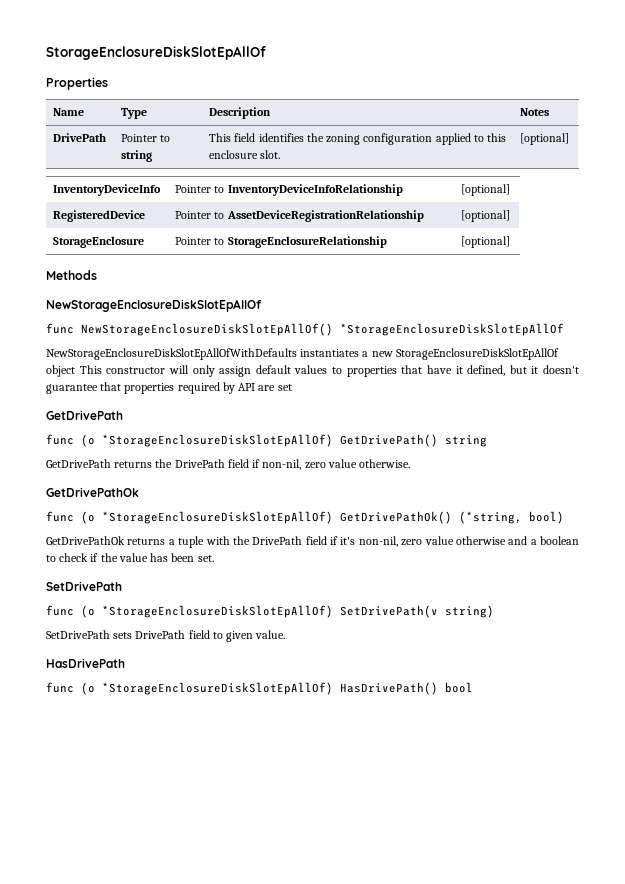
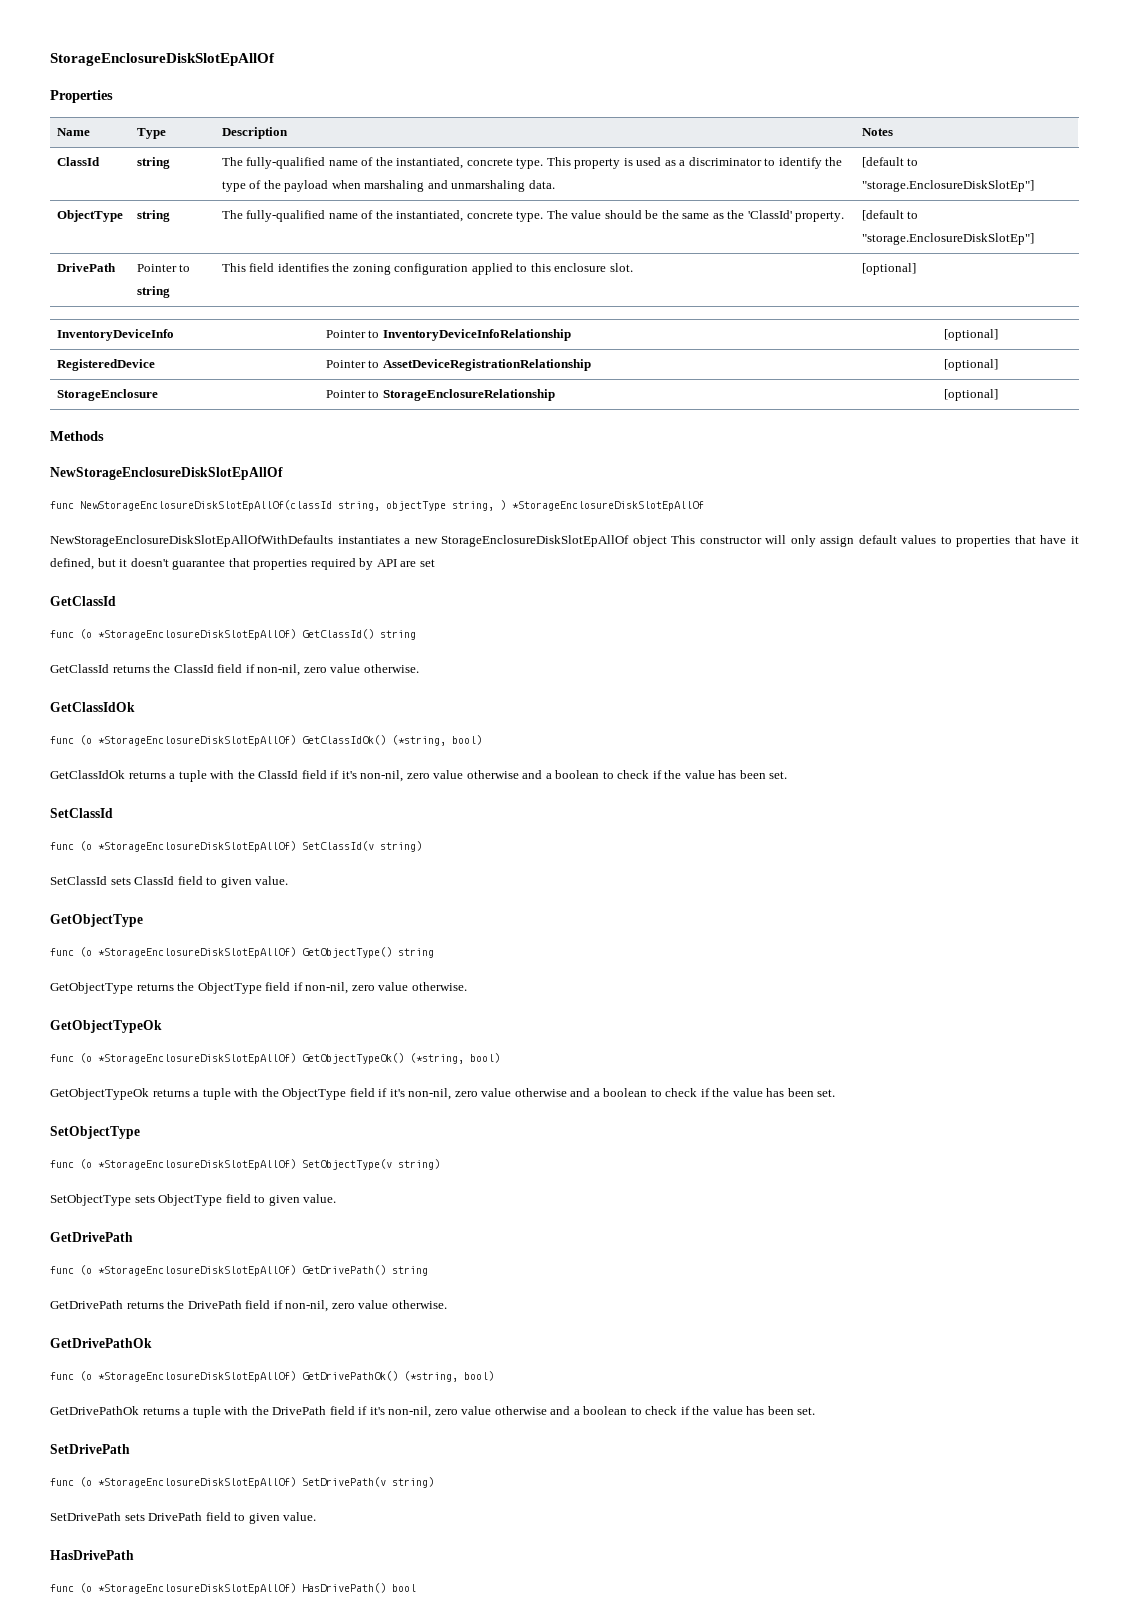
(550, 112) none -> [56,157,100,166] [136,157,170,169] [221,157,843,169] [221,180,555,192] [861,157,919,168] [861,180,1034,192] [56,210,123,222] [136,210,170,222] [221,210,845,222] [861,210,919,221] [861,233,1034,245] // ClassId | string | The fully-qualified name of the instantiated, concrete type. This property is used as a discriminator to identify the type of the payload when marshaling and unmarshaling data. | [default to "storage.EnclosureDiskSlotEp"] // ObjectType | string | The fully-qualified name of the instantiated, concrete type. The value should be the same as the 'ClassId' property. | [default to "storage.EnclosureDiskSlotEp"]
[81,323,333,336] NewStorageEnclosureDiskSlotEpAllOf() -> [80,500,506,511] NewStorageEnclosureDiskSlotEpAllOf(classId string, objectType string, )
(292, 387) none -> [50,596,116,606] [50,629,416,640] [50,664,419,676] [50,702,135,712] [50,735,482,746] [50,770,788,782] [50,808,113,818] [50,841,422,852] [50,876,289,888] [50,914,143,927] [50,947,434,958] [50,982,467,994] [50,1020,162,1033] [50,1053,500,1064] [50,1088,836,1100] [50,1126,140,1139] [50,1159,440,1170] [50,1194,337,1206] // GetClassId // func (o *StorageEnclosureDiskSlotEpAllOf) GetClassId() string // GetClassId returns the ClassId field if non-nil, zero value otherwise. // GetClassIdOk // func (o *StorageEnclosureDiskSlotEpAllOf) GetClassIdOk() (*string, bool) // GetClassIdOk returns a tuple with the ClassId field if it's non-nil, zero value otherwise and a boolean to check if the value has been set. // SetClassId // func (o *StorageEnclosureDiskSlotEpAllOf) SetClassId(v string) // SetClassId sets ClassId field to given value. // GetObjectType // func (o *StorageEnclosureDiskSlotEpAllOf) GetObjectType() string // GetObjectType returns the ObjectType field if non-nil, zero value otherwise. // GetObjectTypeOk // func (o *StorageEnclosureDiskSlotEpAllOf) GetObjectTypeOk() (*string, bool) // GetObjectTypeOk returns a tuple with the ObjectType field if it's non-nil, zero value otherwise and a boolean to check if the value has been set. // SetObjectType // func (o *StorageEnclosureDiskSlotEpAllOf) SetObjectType(v string) // SetObjectType sets ObjectType field to given value.

